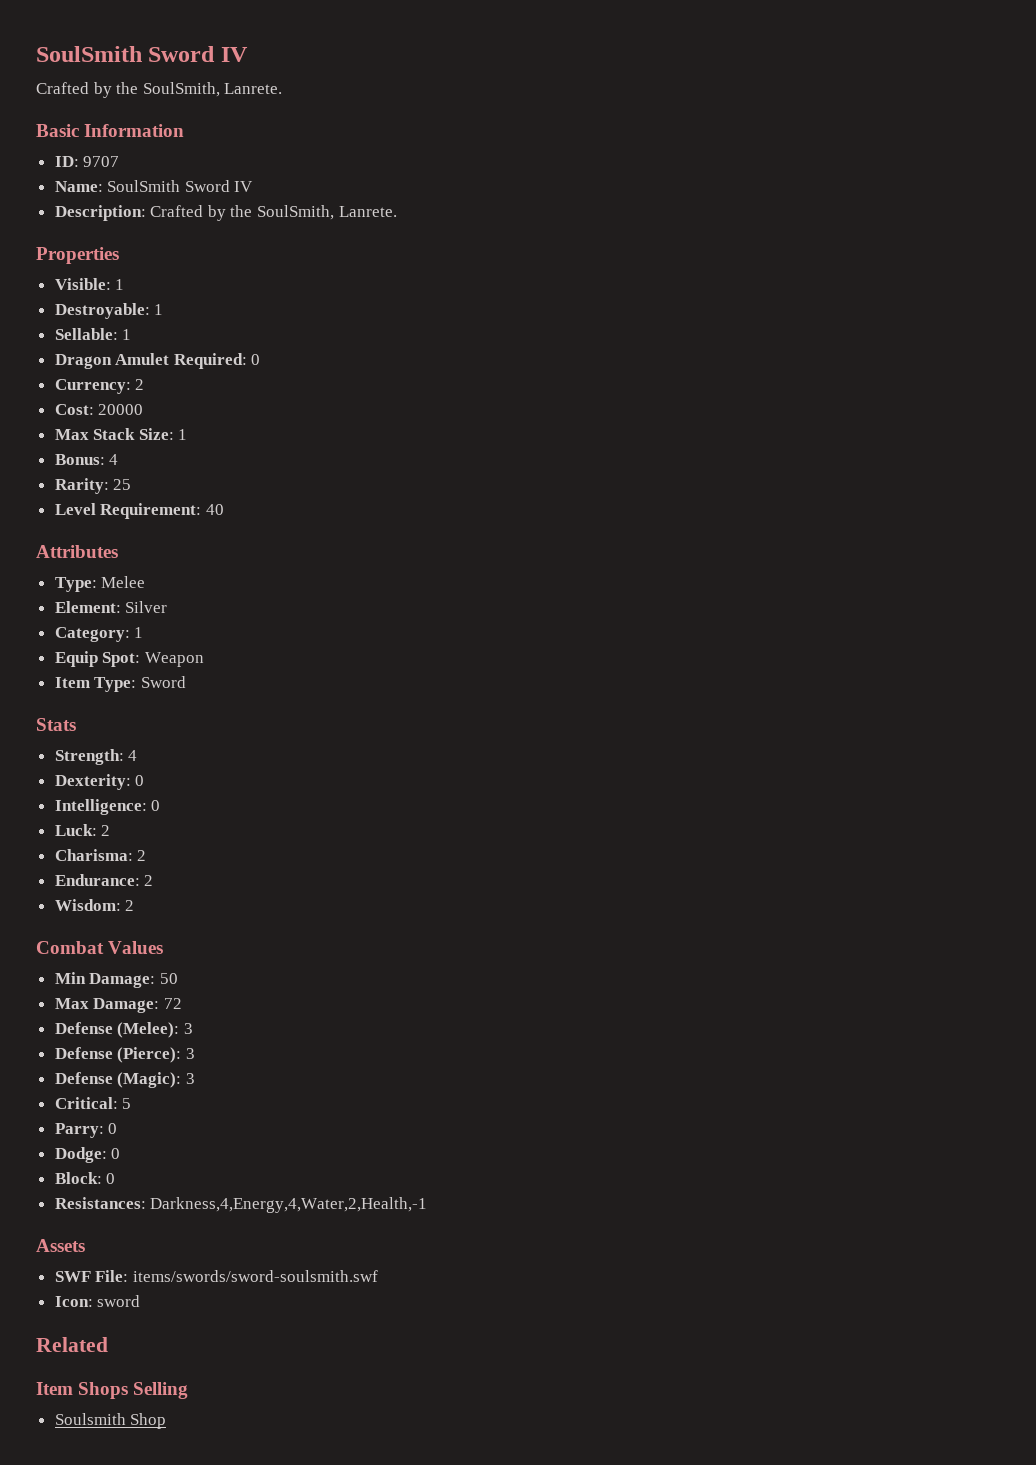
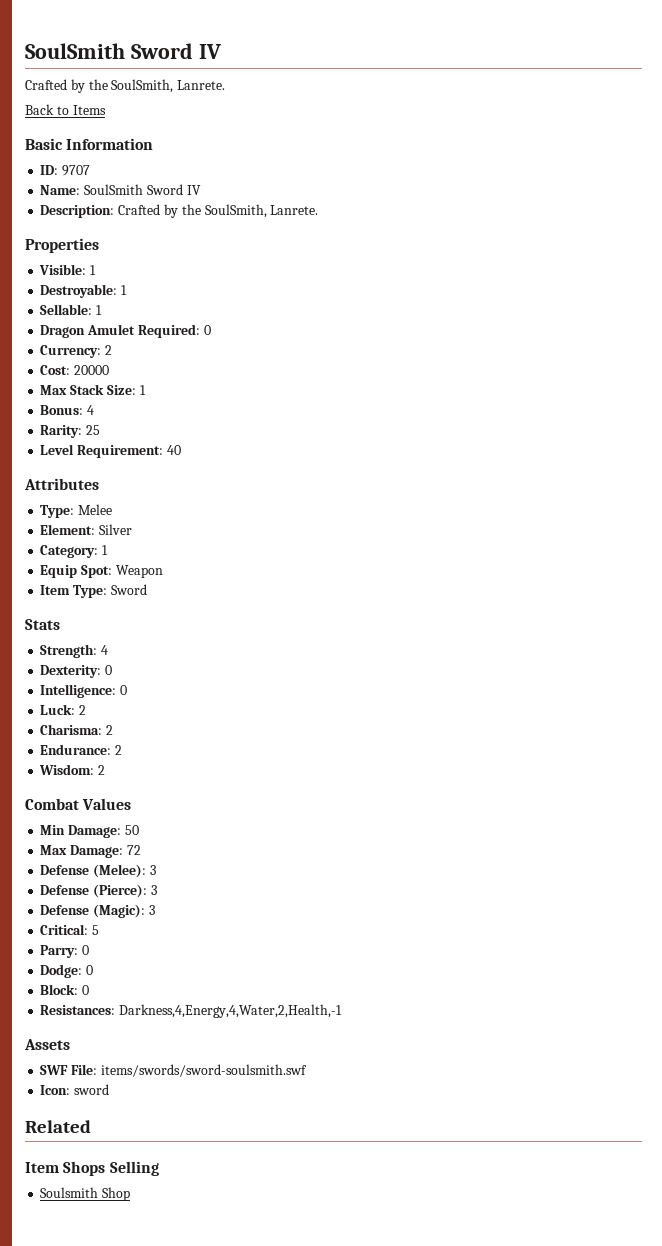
(283, 88) none -> [25,104,106,115] // Back to Items

